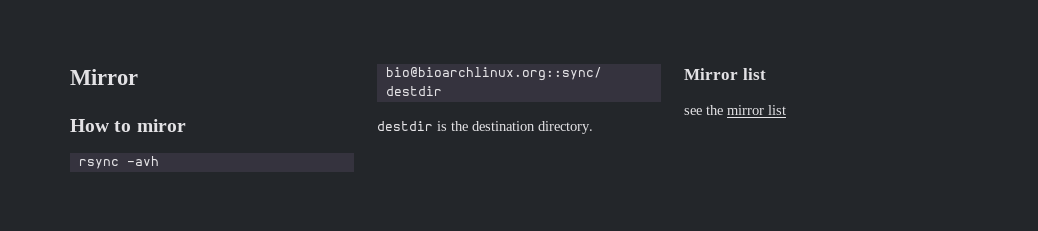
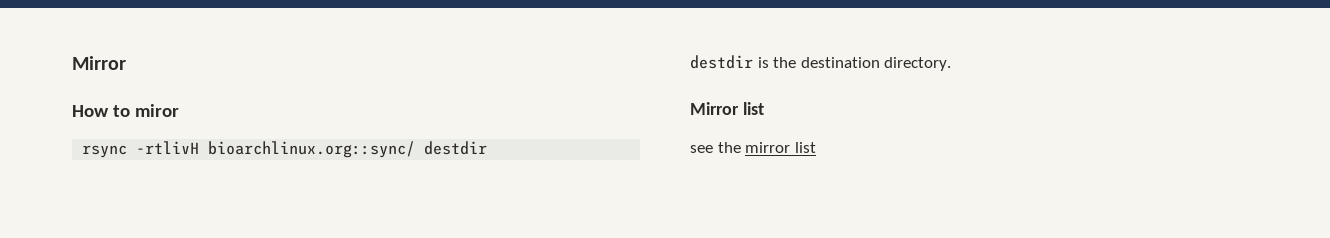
[126,156,159,166] [385,67,602,81] -avh bio@bioarchlinux.org::sync/ -> [136,141,416,158] -rtlivH bioarchlinux.org::sync/

